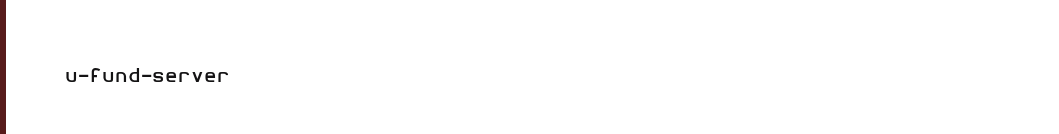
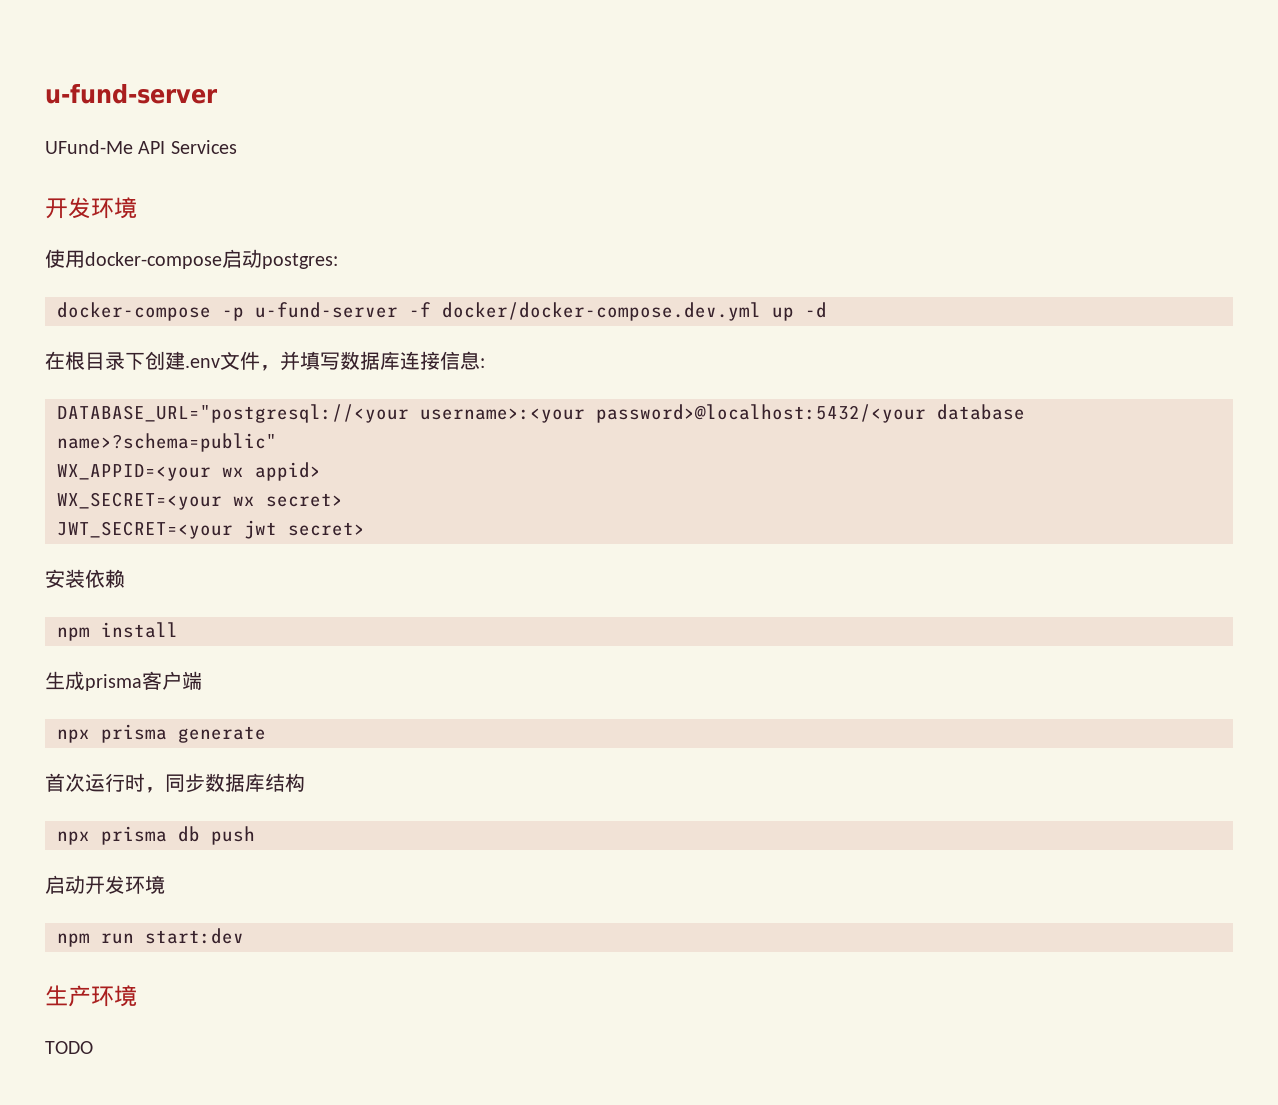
[65,68,230,82] u-fund-server -> [45,84,218,104] [45,140,237,154] [45,197,137,219] [45,249,338,269] [57,302,827,321] [45,351,485,371] [57,404,1025,423] [57,433,277,452] [57,462,321,481] [57,492,343,510] [57,520,365,539] [45,569,125,588] [57,622,178,641] [45,671,202,691] [57,724,266,743] [45,773,305,793] [57,826,255,845] [45,875,165,894] [57,928,244,947] [45,985,137,1007] [45,1041,93,1054] u-fund-server // UFund-Me API Services // 开发环境 // 使用docker-compose启动postgres: // docker-compose -p u-fund-server -f docker/docker-compose.dev.yml up -d // 在根目录下创建.env文件，并填写数据库连接信息: // DATABASE_URL="postgresql://<your username>:<your password>@localhost:5432/<your database name>?schema=public" // WX_APPID=<your wx appid> // WX_SECRET=<your wx secret> // JWT_SECRET=<your jwt secret> // 安装依赖 // npm install // 生成prisma客户端 // npx prisma generate // 首次运行时，同步数据库结构 // npx prisma db push // 启动开发环境 // npm run start:dev // 生产环境 // TODO

